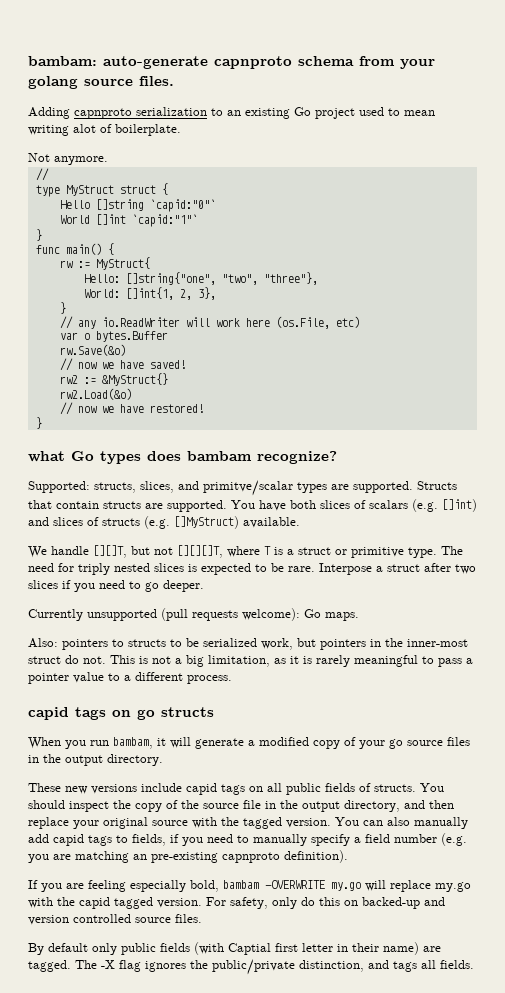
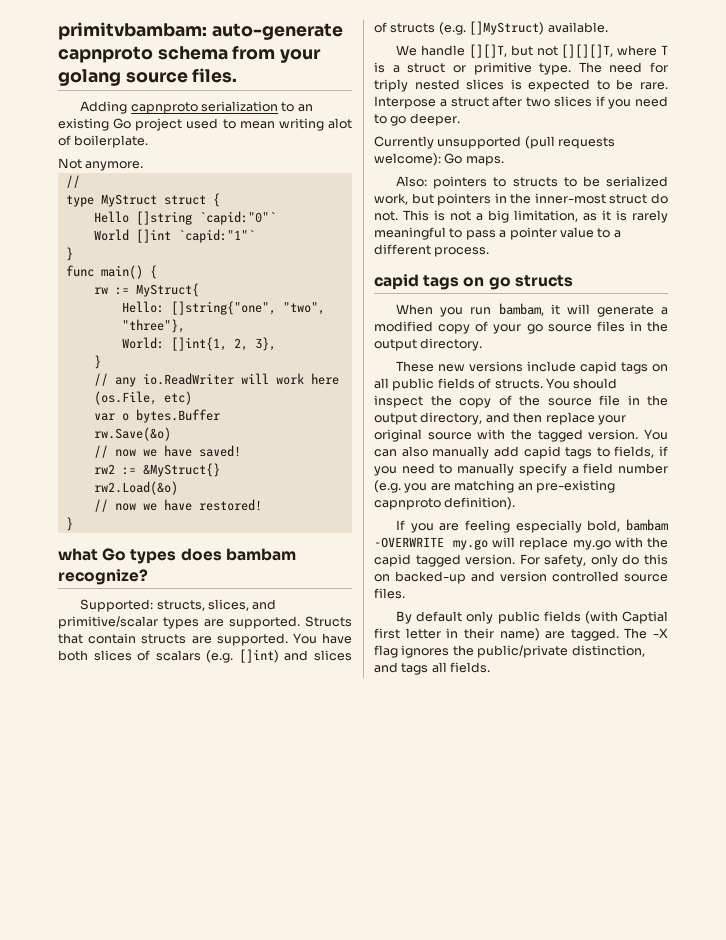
[28,56,97,66] bambam: -> [58,22,207,40] primitvbambam:
[203,480,293,496] primitve/scalar -> [58,616,158,629] primitive/scalar

